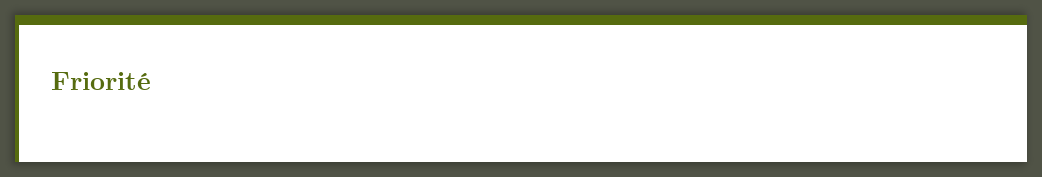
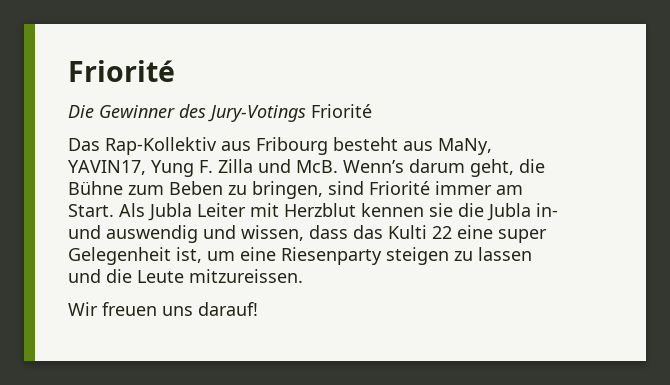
[51,72,151,90] Friorité -> [68,60,175,82] [68,104,372,122] [68,137,492,155] [68,159,545,177] [68,181,523,199] [68,203,558,221] [68,225,547,243] [68,247,532,265] [68,269,303,283] [68,302,258,316] Friorité // Die Gewinner des Jury-Votings Friorité // Das Rap-Kollektiv aus Fribourg besteht aus MaNy, YAVIN17, Yung F. Zilla und McB. Wenn’s darum geht, die Bühne zum Beben zu bringen, sind Friorité immer am Start. Als Jubla Leiter mit Herzblut kennen sie die Jubla in- und auswendig und wissen, dass das Kulti 22 eine super Gelegenheit ist, um eine Riesenparty steigen zu lassen und die Leute mitzureissen. // Wir freuen uns darauf!

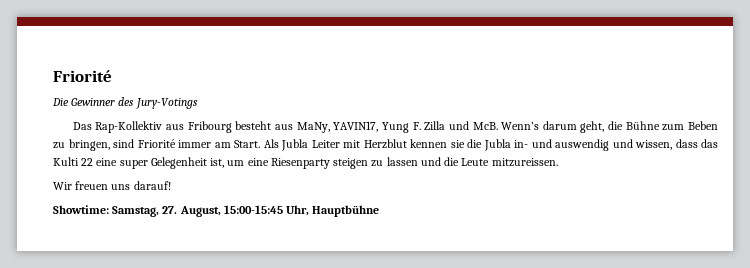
[311,104,372,118] Friorité -> (198, 103) none
(258, 309) none -> [53,205,380,217] // Showtime: Samstag, 27. August, 15:00-15:45 Uhr, Hauptbühne

